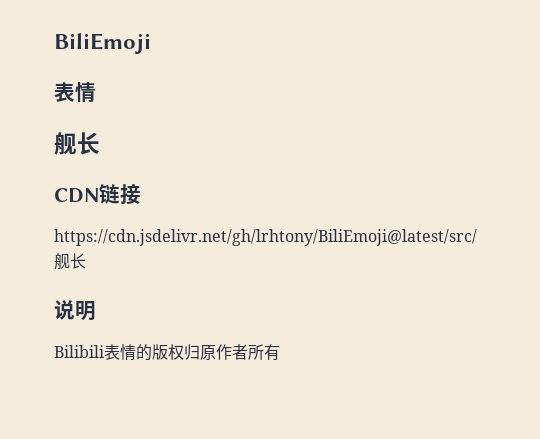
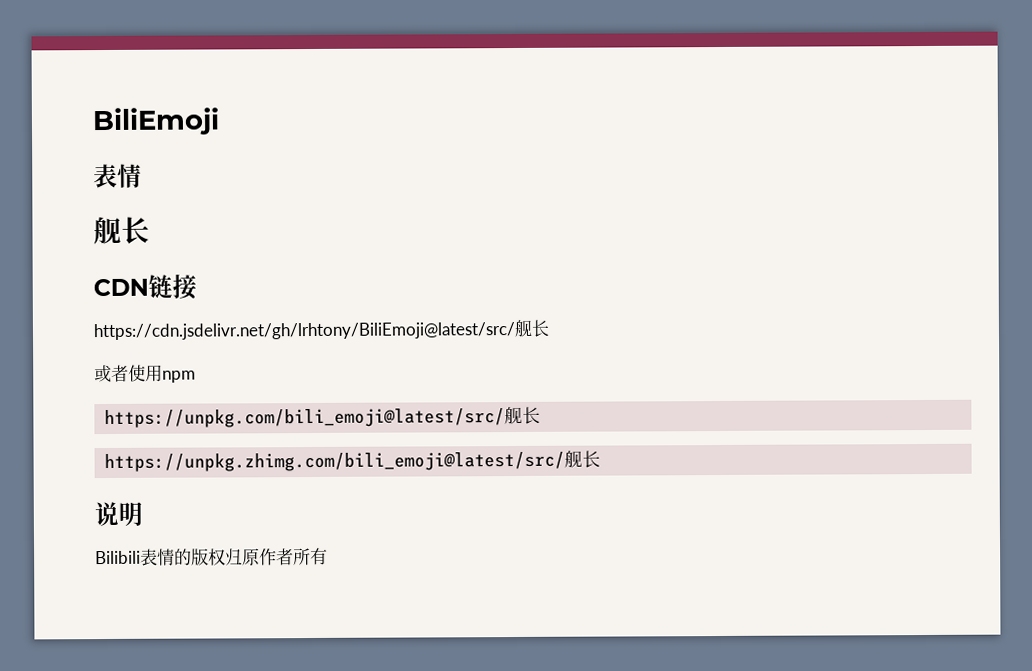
(86, 261) none -> [94,364,196,383] [104,406,542,429] [104,450,602,473] // 或者使用npm // https://unpkg.com/bili_emoji@latest/src/舰长 // https://unpkg.zhimg.com/bili_emoji@latest/src/舰长

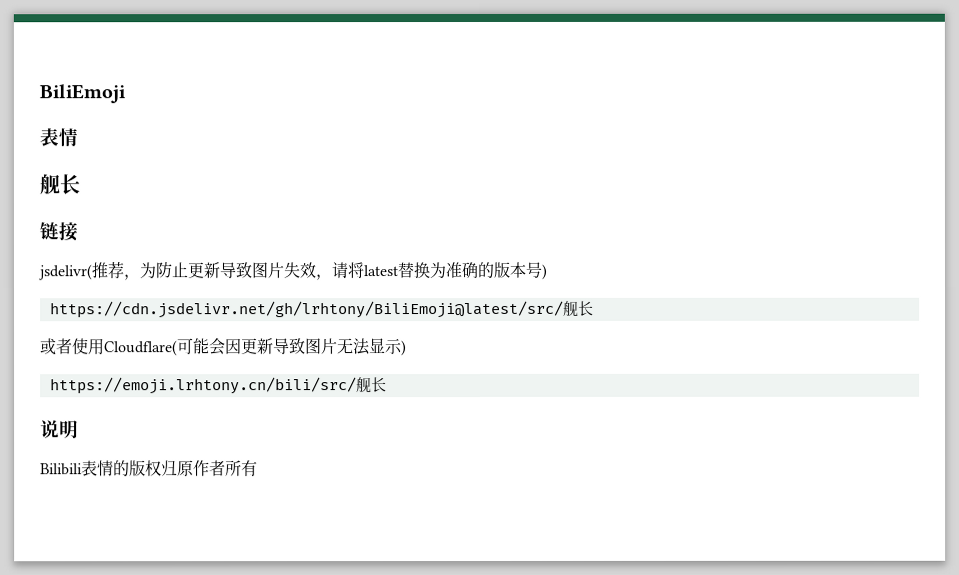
[93,278,149,297] CDN -> (80, 184) none
[93,319,550,341] [94,364,196,383] [104,406,542,429] [104,451,566,473] https://cdn.jsdelivr.net/gh/lrhtony/BiliEmoji@latest/src/舰长 // 或者使用npm // https://unpkg.com/bili_emoji@latest/src/舰长 // https://unpkg.zhimg.com/bili_emoji@latest/src/ -> [38,261,547,281] [49,300,594,319] [40,338,407,357] [49,377,357,395] jsdelivr(推荐，为防止更新导致图片失效，请将latest替换为准确的版本号) // https://cdn.jsdelivr.net/gh/lrhtony/BiliEmoji@latest/src/舰长 // 或者使用Cloudflare(可能会因更新导致图片无法显示) // https://emoji.lrhtony.cn/bili/src/

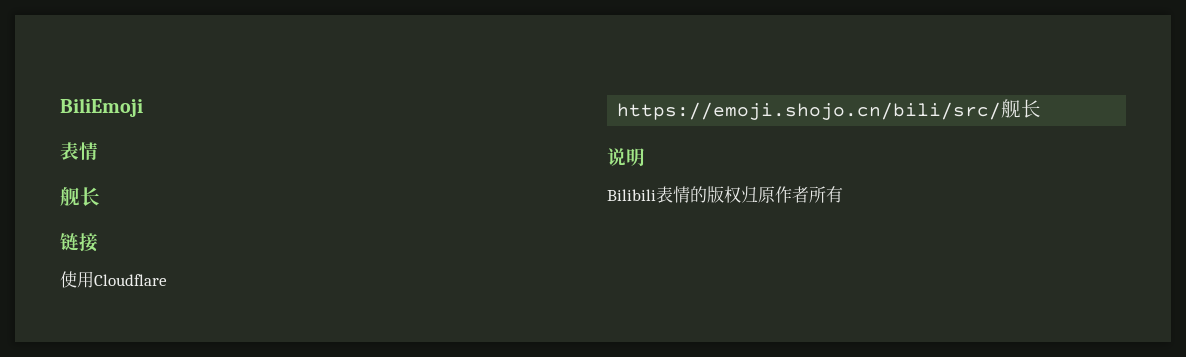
[38,261,547,281] [49,300,594,319] [40,338,407,357] [49,377,357,395] jsdelivr(推荐，为防止更新导致图片失效，请将latest替换为准确的版本号) // https://cdn.jsdelivr.net/gh/lrhtony/BiliEmoji@latest/src/舰长 // 或者使用Cloudflare(可能会因更新导致图片无法显示) // https://emoji.lrhtony.cn/bili/src/ -> [60,271,167,288] [617,102,1002,120] 使用Cloudflare // https://emoji.shojo.cn/bili/src/

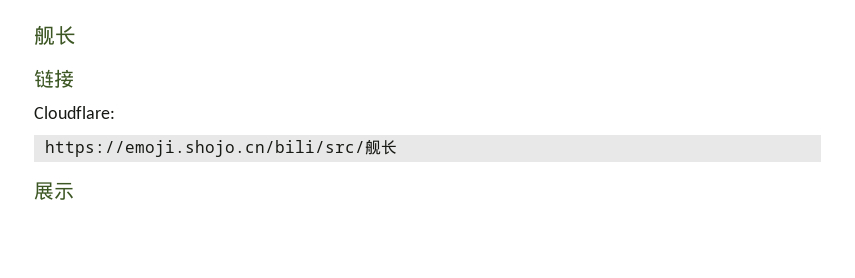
[60,98,143,117] [60,142,98,160] BiliEmoji // 表情 // -> (34, 35) none
[60,271,167,288] 使用Cloudflare -> [34,106,115,119] Cloudflare:
[607,148,645,166] [607,186,843,203] 说明 // Bilibili表情的版权归原作者所有 -> [34,182,74,200] 展示

